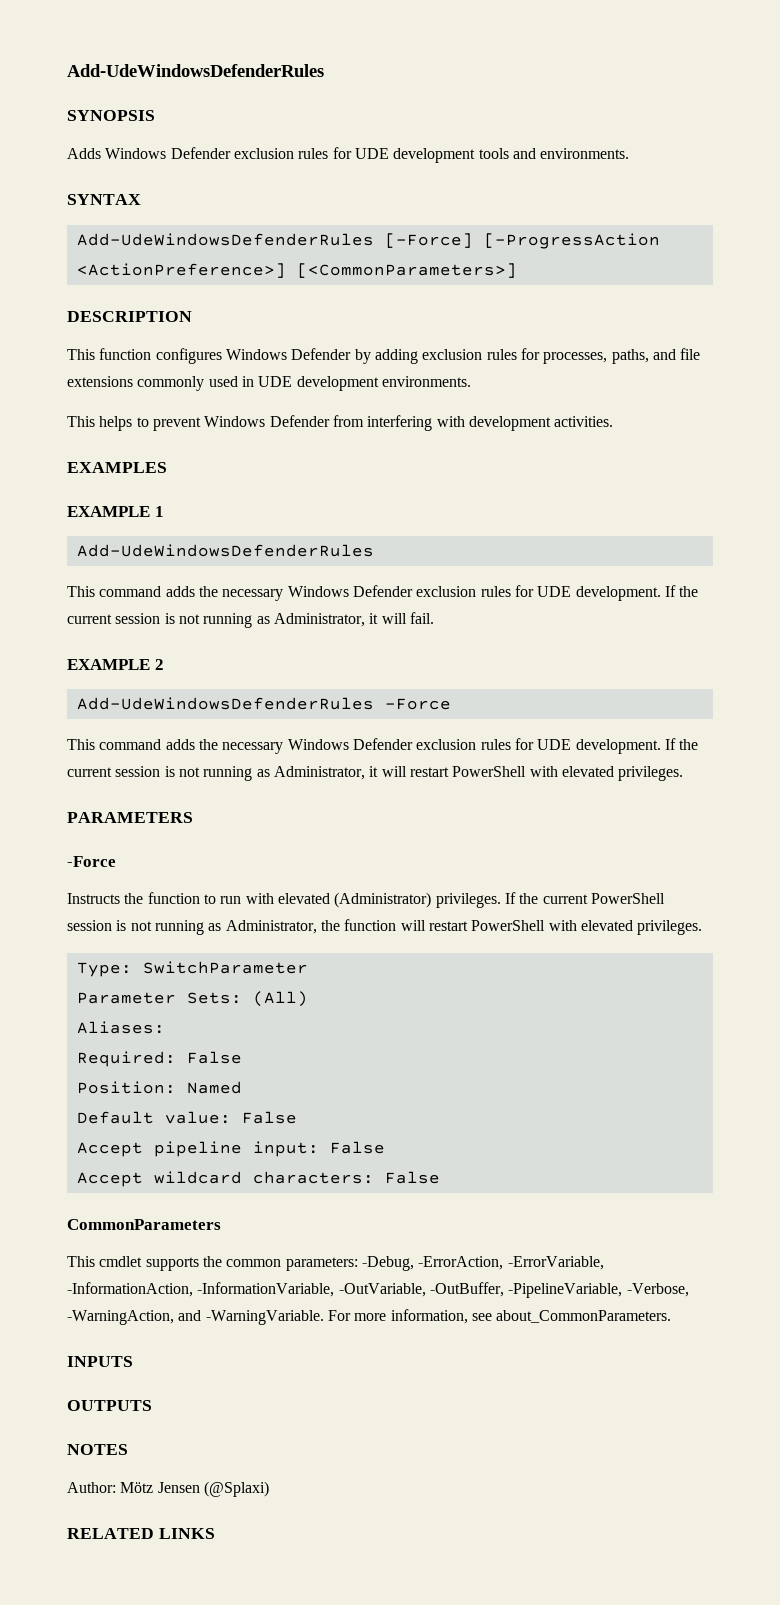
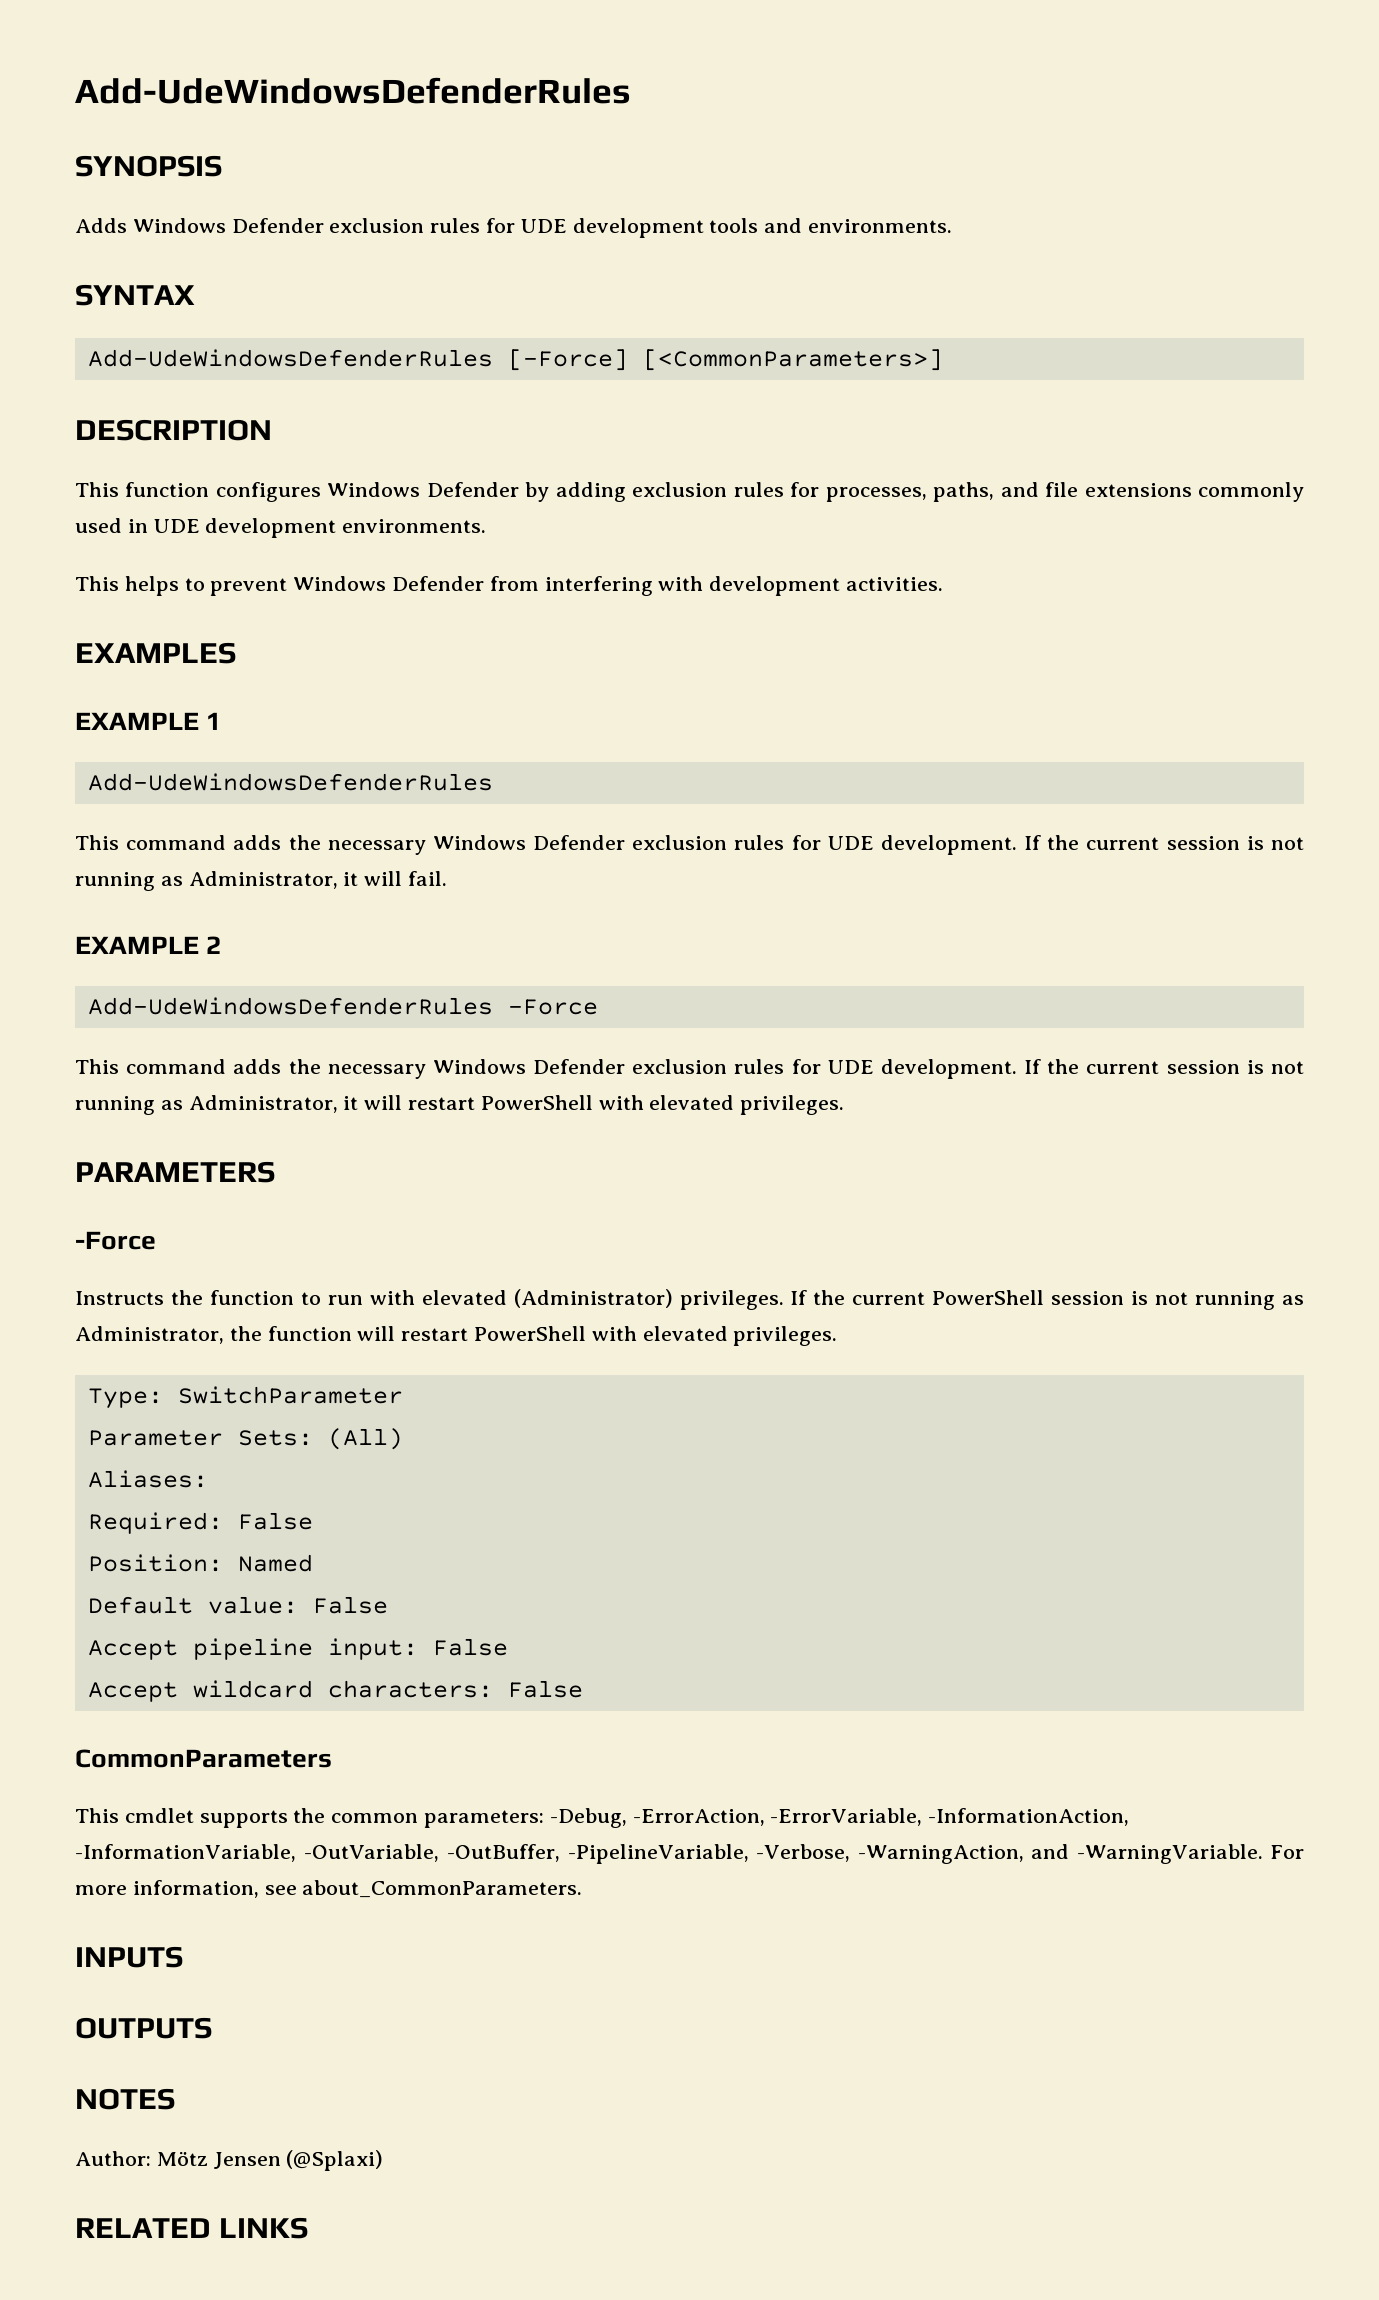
[483,233,660,249] [76,263,286,278] [-ProgressAction <ActionPreference>] -> (628, 360) none

